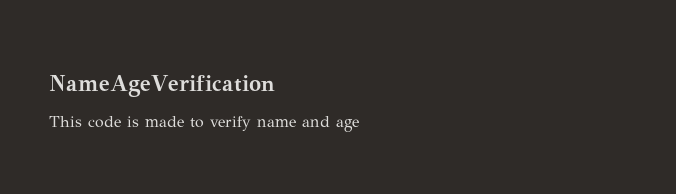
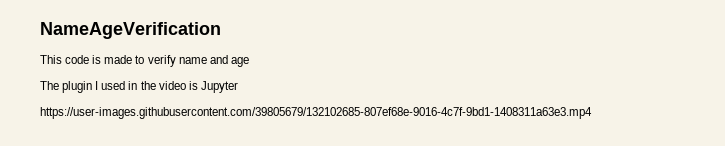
(359, 125) none -> [40,81,238,93] [40,107,592,119] // The plugin I used in the video is Jupyter // https://user-images.githubusercontent.com/39805679/132102685-807ef68e-9016-4c7f-9bd1-1408311a63e3.mp4

